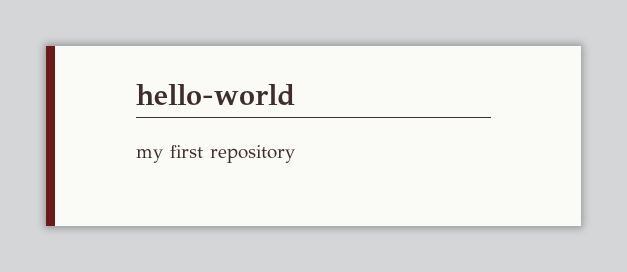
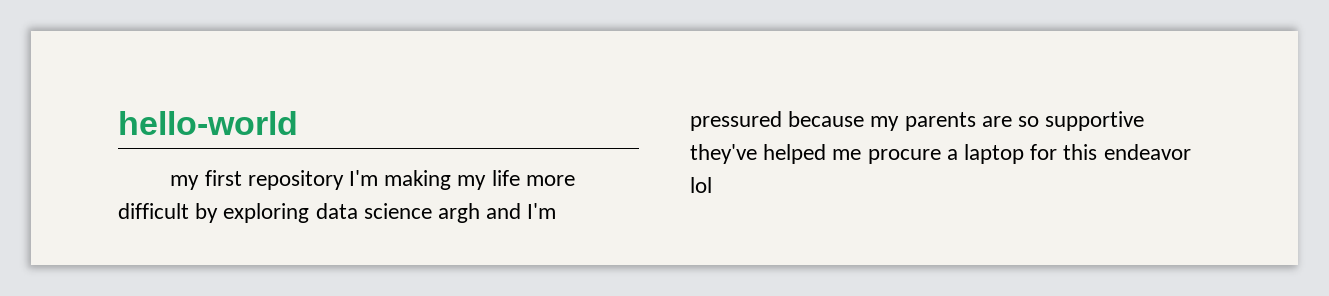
(295, 154) none -> [349,170,575,190] [118,203,557,223] [690,111,1145,131] [690,144,1191,164] [690,177,712,193] I'm making my life more difficult by exploring data science argh and I'm pressured because my parents are so supportive they've helped me procure a laptop for this endeavor lol

